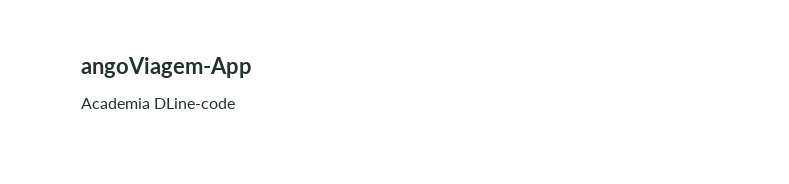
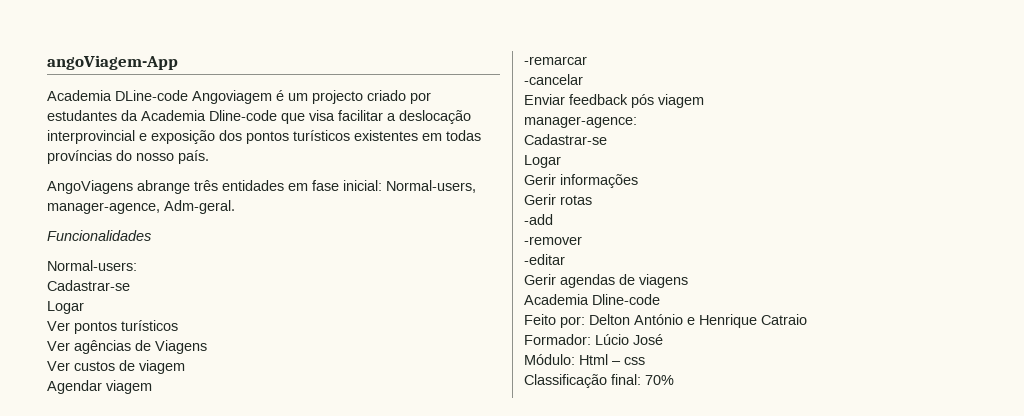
(236, 103) none -> [192,90,431,104] [47,110,471,124] [47,130,481,144] [47,150,209,164] [47,180,476,194] [47,200,235,214] [47,230,151,241] [47,260,137,271] [47,280,130,291] [47,301,84,314] [47,320,178,334] [47,340,207,354] [47,360,185,374] [47,380,152,394] [524,56,587,65] [524,74,583,85] [524,94,704,108] [524,116,637,128] [524,134,607,145] [524,155,561,168] [524,174,638,188] [524,194,592,205] [524,214,553,225] [524,236,582,245] [524,254,565,265] [524,274,688,288] [524,294,660,305] [524,314,807,328] [524,334,663,345] [524,354,645,365] [524,374,674,388] Angoviagem é um projecto criado por estudantes da Academia Dline-code que visa facilitar a deslocação interprovincial e exposição dos pontos turísticos existentes em todas províncias do nosso país. // AngoViagens abrange três entidades em fase inicial: Normal-users, manager-agence, Adm-geral. // Funcionalidades // Normal-users: // Cadastrar-se // Logar // Ver pontos turísticos // Ver agências de Viagens // Ver custos de viagem // Agendar viagem // -remarcar // -cancelar // Enviar feedback pós viagem // manager-agence: // Cadastrar-se // Logar // Gerir informações // Gerir rotas // -add // -remover // -editar // Gerir agendas de viagens // Academia Dline-code // Feito por: Delton António e Henrique Catraio // Formador: Lúcio José // Módulo: Html – css // Classificação final: 70%

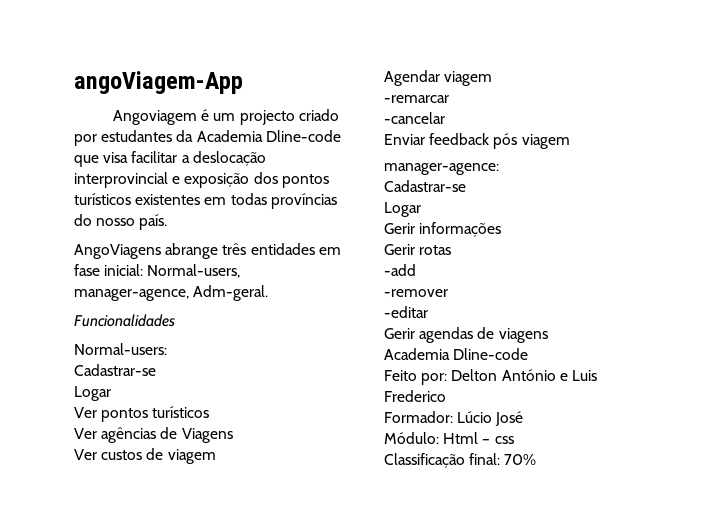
[47,90,188,101] Academia DLine-code -> (243, 82) none
[699,314,807,328] Henrique Catraio -> [571,370,597,381] [384,390,446,402] Luis Frederico

